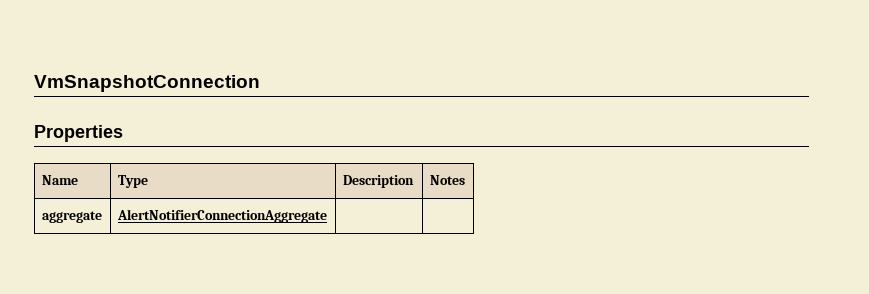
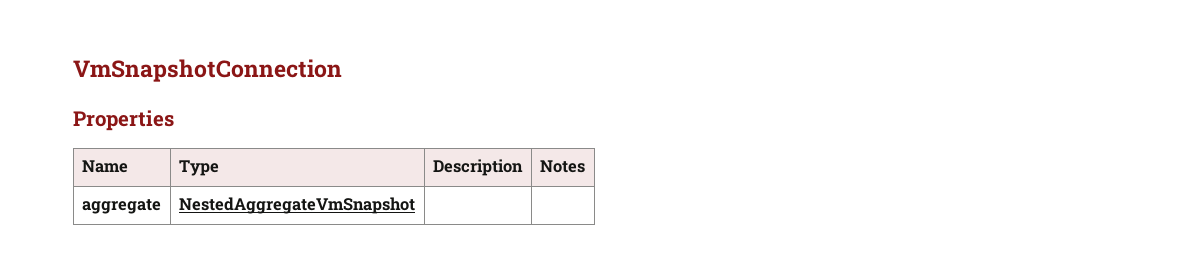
[116,209,327,223] AlertNotifierConnectionAggregate -> [178,197,415,214] NestedAggregateVmSnapshot

